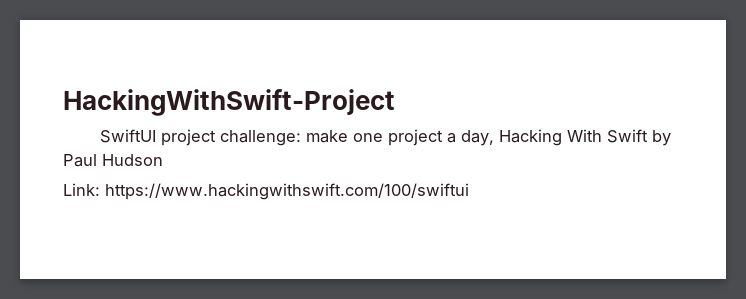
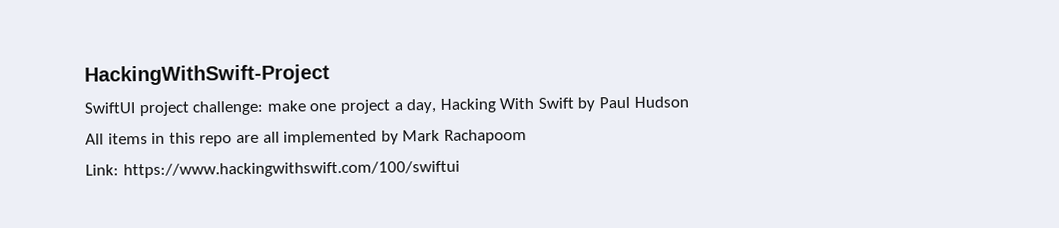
(163, 160) none -> [85,129,527,147] // All items in this repo are all implemented by Mark Rachapoom

